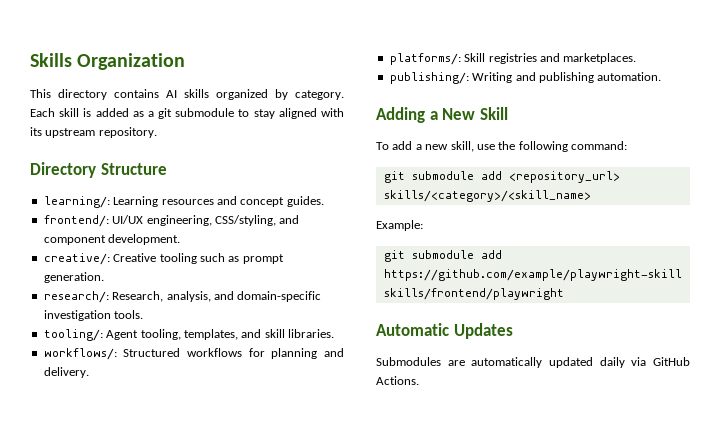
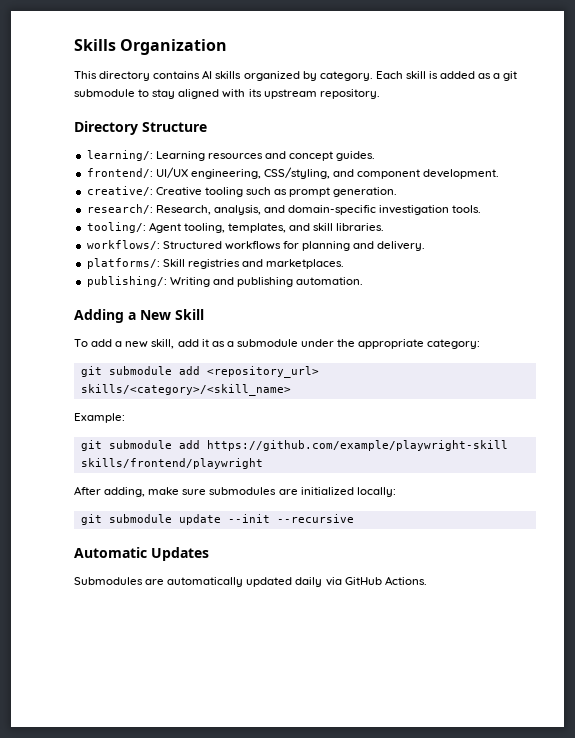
[476,141,627,152] use the following command: -> [177,339,481,349] add it as a submodule under the appropriate category:
(564, 294) none -> [74,486,396,497] [80,514,354,525] // After adding, make sure submodules are initialized locally: // git submodule update --init --recursive

